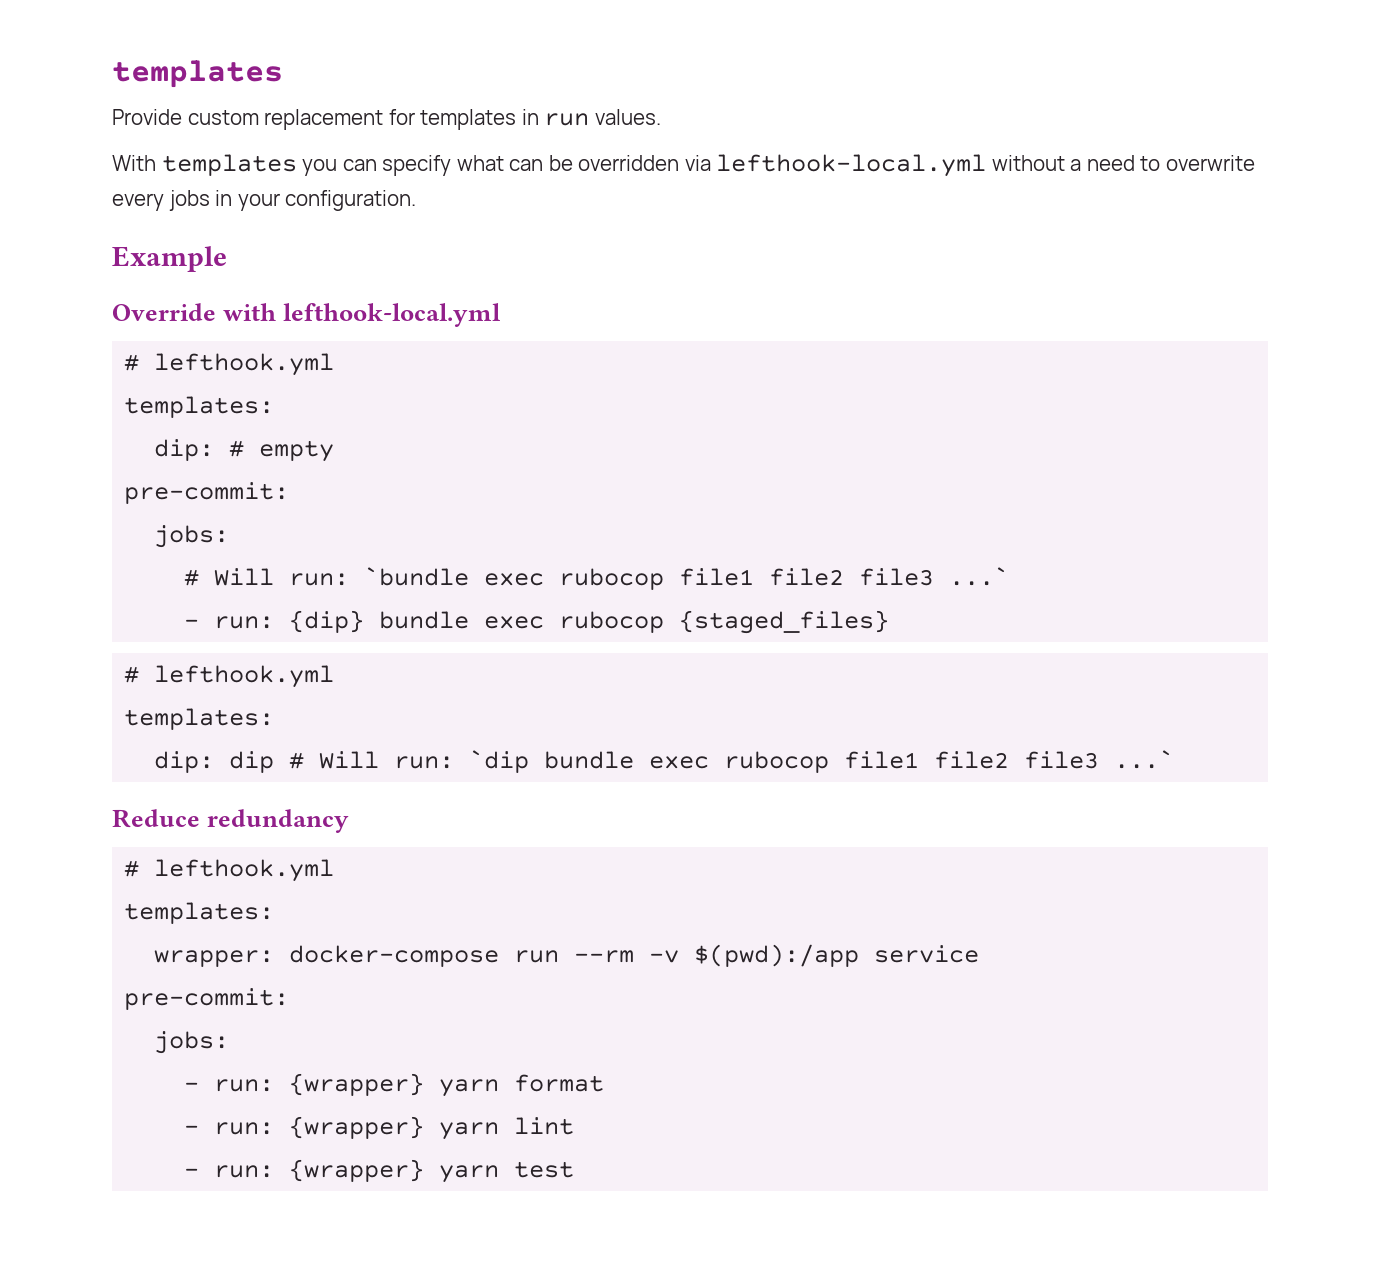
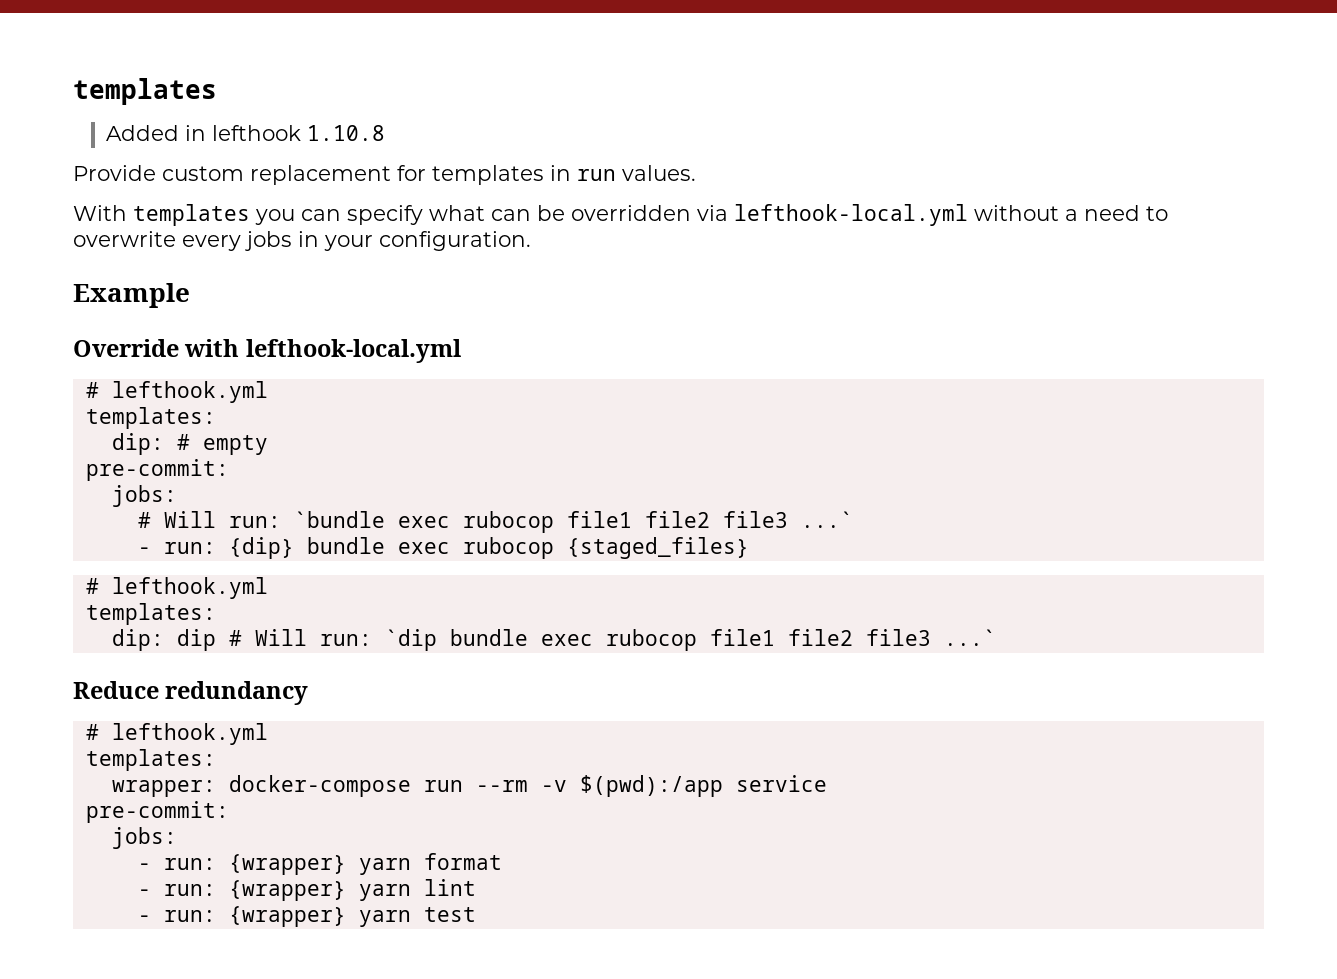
[112,60,283,88] templates -> [73,78,217,105] [106,125,386,141] templates // Added in lefthook 1.10.8

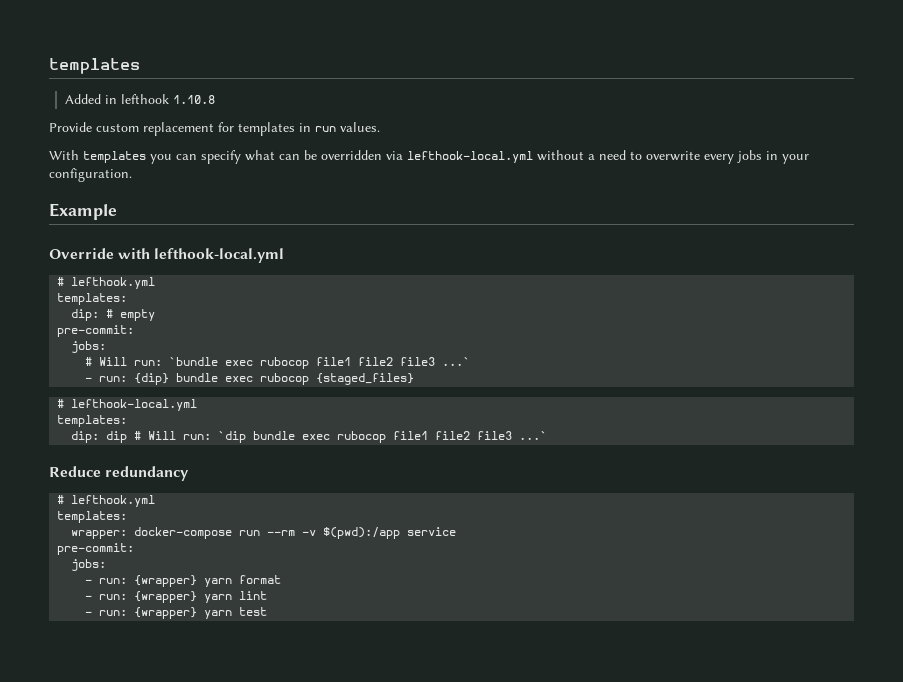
[111,577,268,599] lefthook.yml -> [71,399,198,411] lefthook-local.yml

